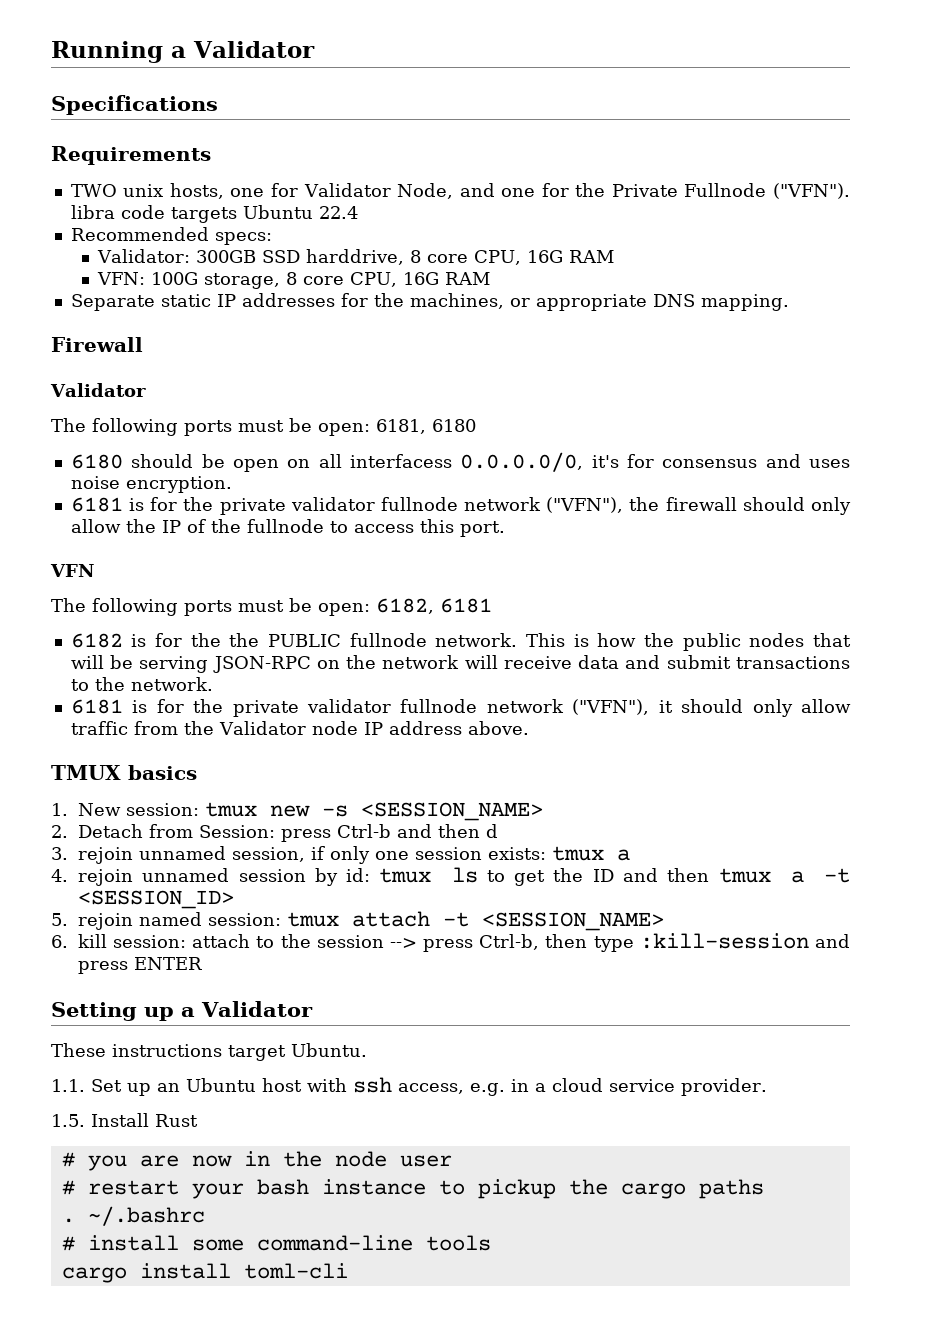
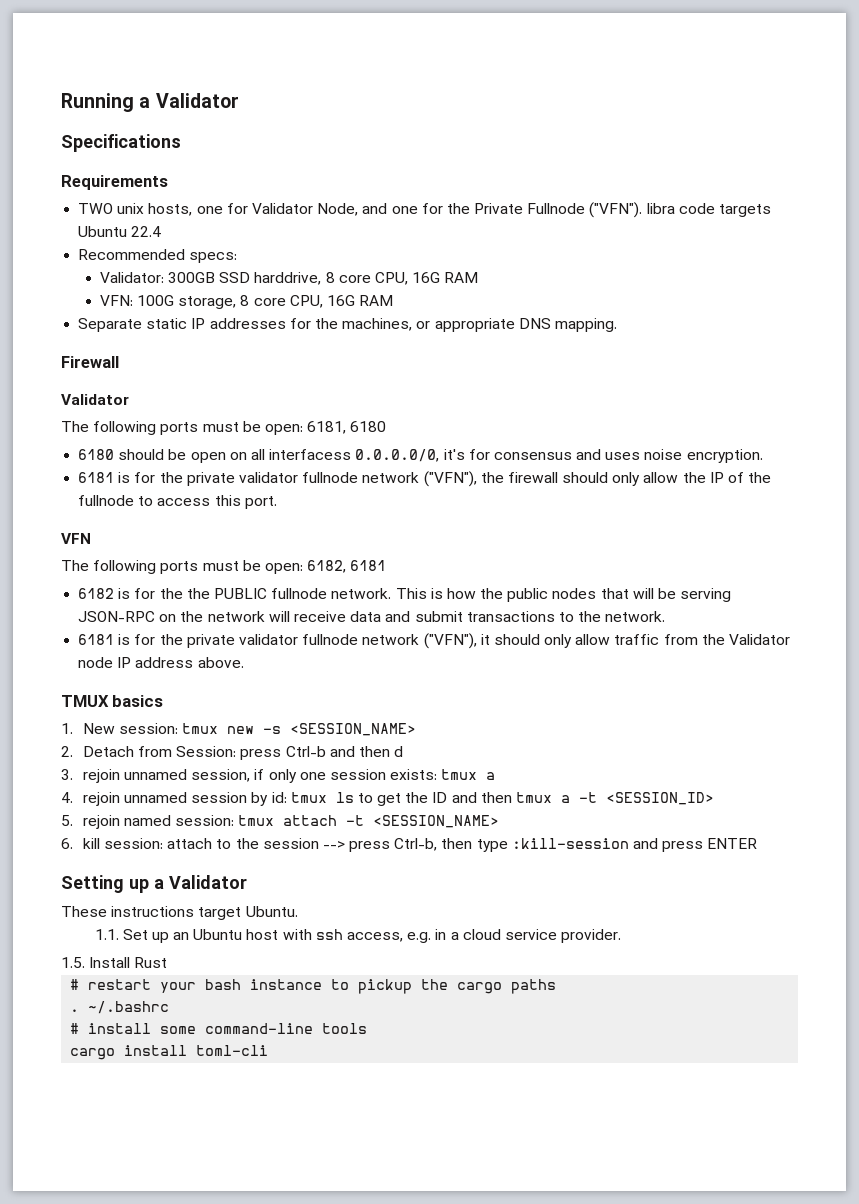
[61,1151,452,1171] // # you are now in the node user -> (168, 962) none

